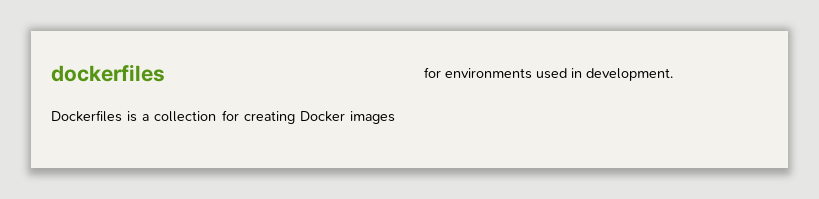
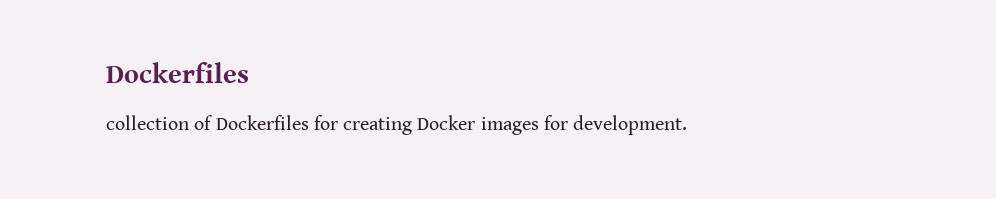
[51,64,165,82] [51,110,217,122] dockerfiles // Dockerfiles is a collection -> [106,62,249,83] [106,115,309,130] Dockerfiles // collection of Dockerfiles
[445,68,582,79] environments used in -> (568, 122) none

